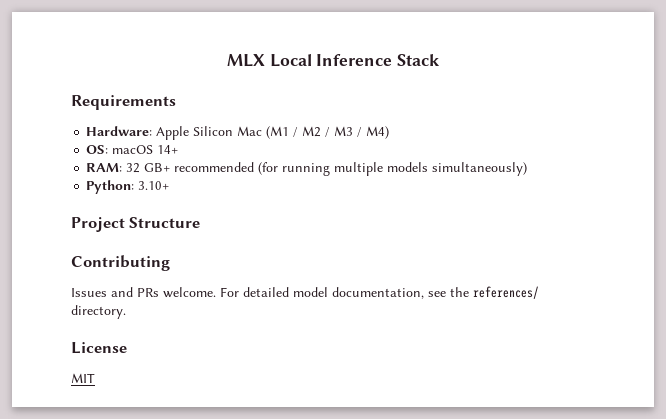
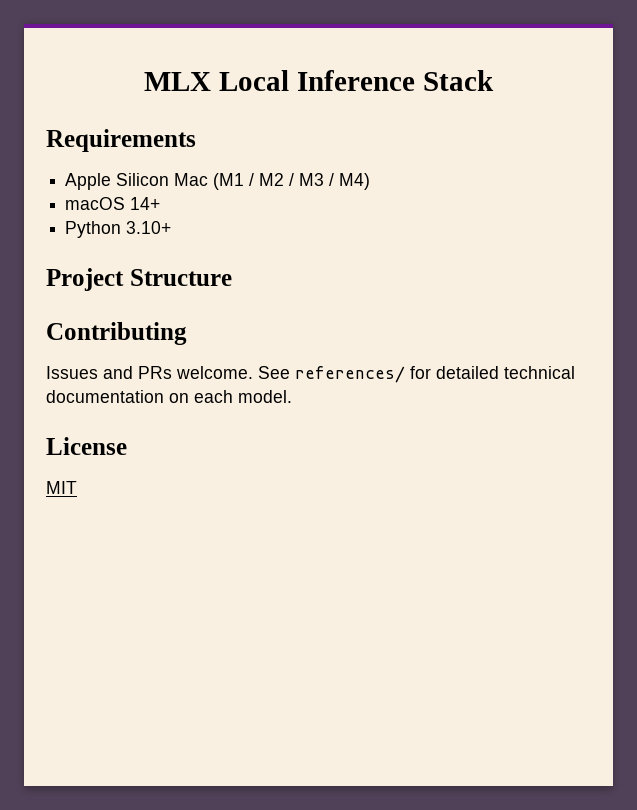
[86,126,153,136] Hardware: -> (196, 140) none
[86,145,109,154] OS: -> (371, 181) none
[86,162,528,176] [86,180,135,194] RAM: 32 GB+ recommended (for running multiple models simultaneously) // Python: -> [65,221,122,238] Python
[220,286,539,299] [71,305,126,319] For detailed model documentation, see the references/ directory. -> [258,366,575,383] [46,390,292,403] See references/ for detailed technical documentation on each model.

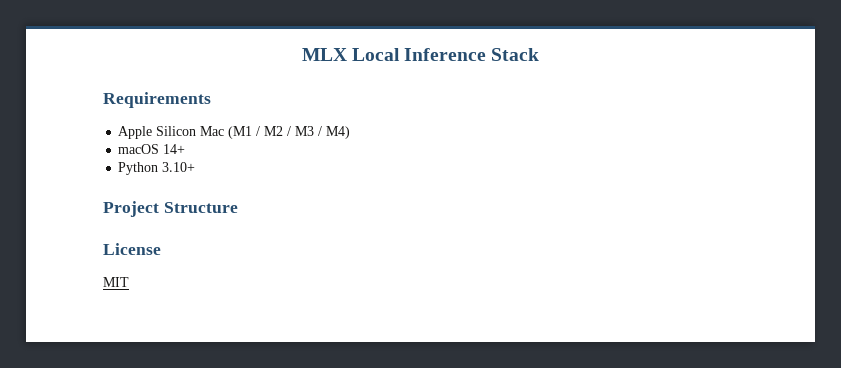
[46,322,187,345] [46,366,575,383] [46,390,292,403] // Contributing // Issues and PRs welcome. See references/ for detailed technical documentation on each model. -> (238, 207) none

